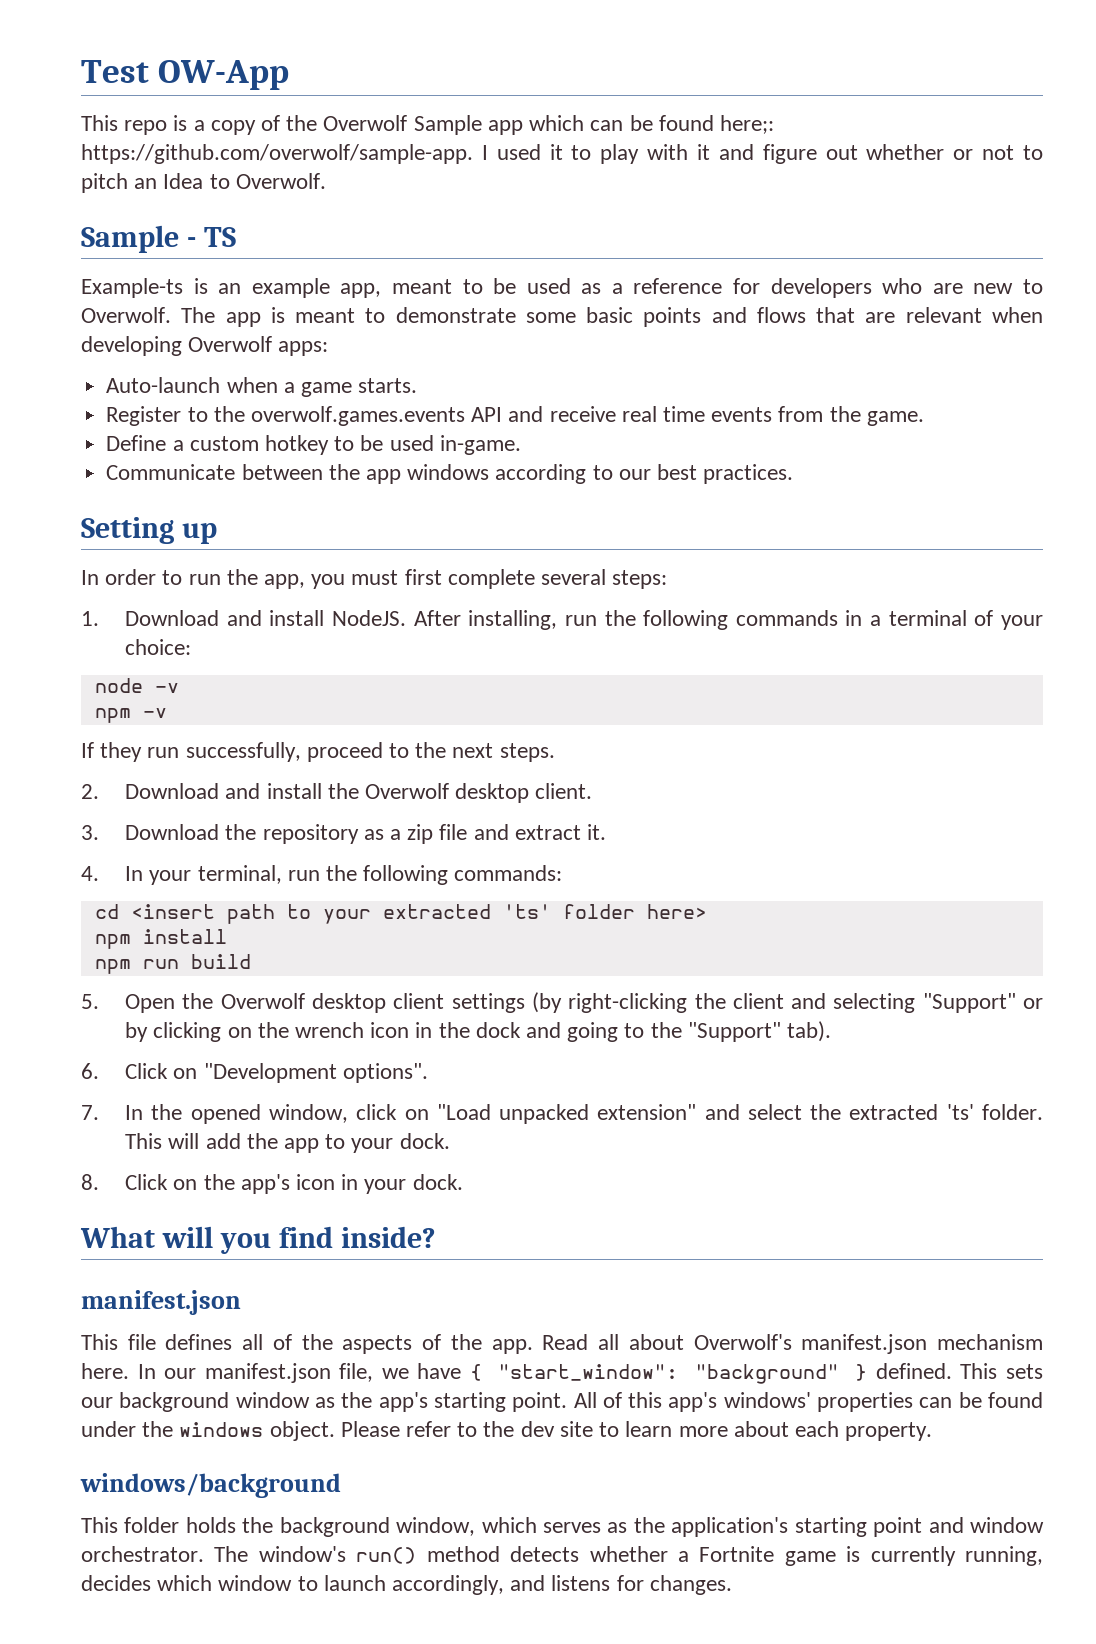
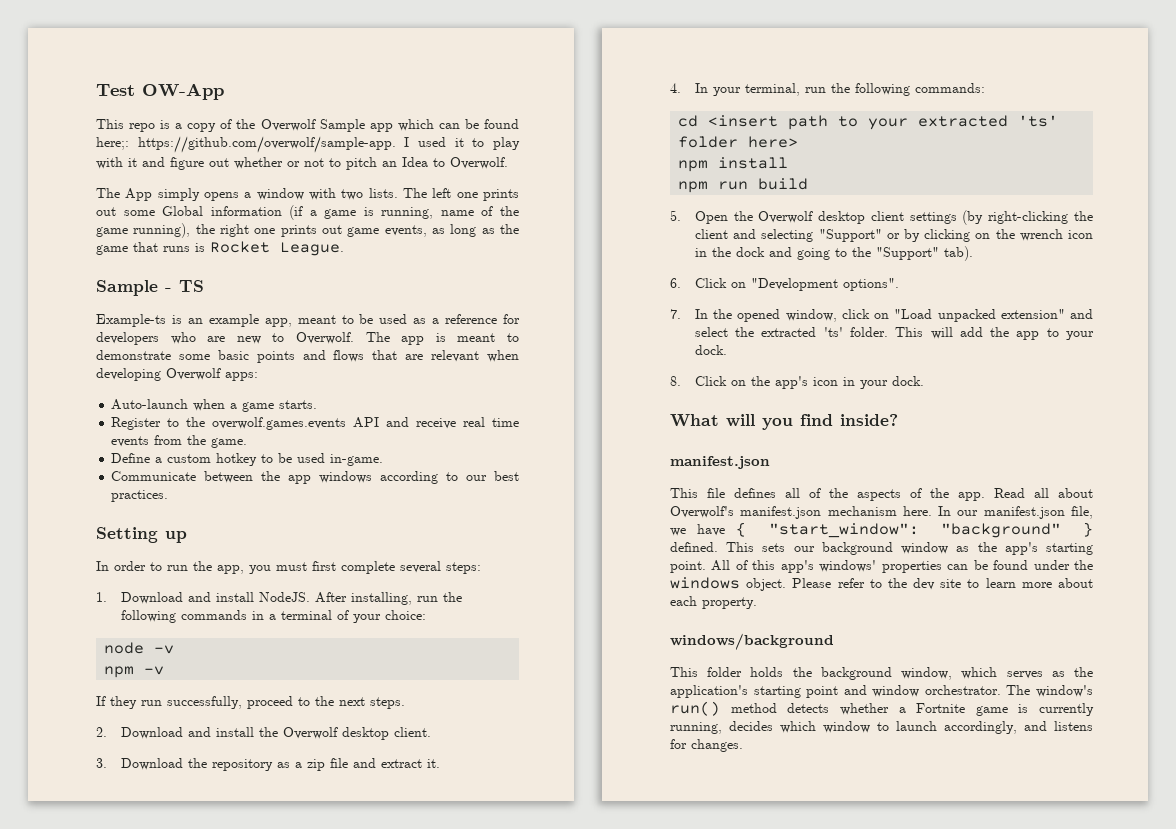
(326, 181) none -> [96,188,519,201] [96,205,519,220] [96,223,519,238] [96,241,344,256] // The App simply opens a window with two lists. The left one prints out some Global information (if a game is running, name of the game running), the right one prints out game events, as long as the game that runs is Rocket League.

